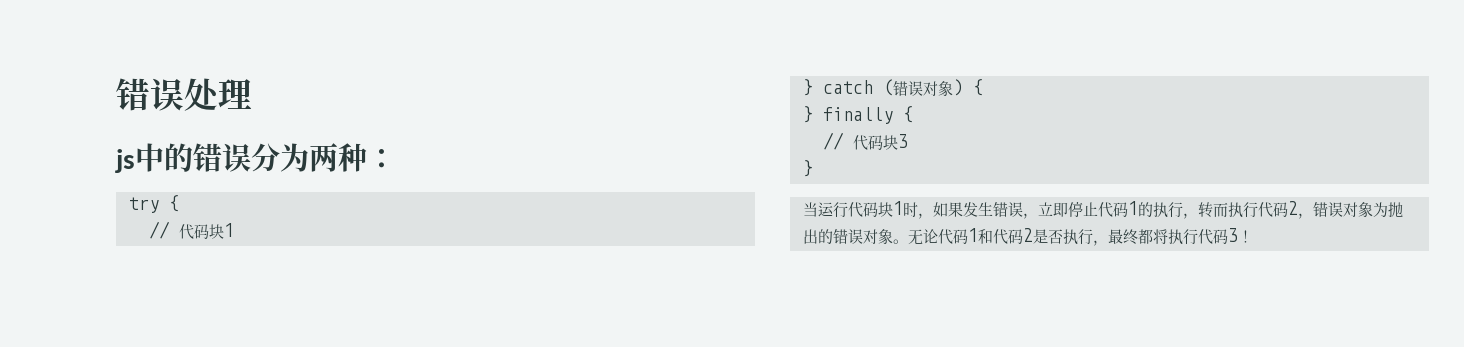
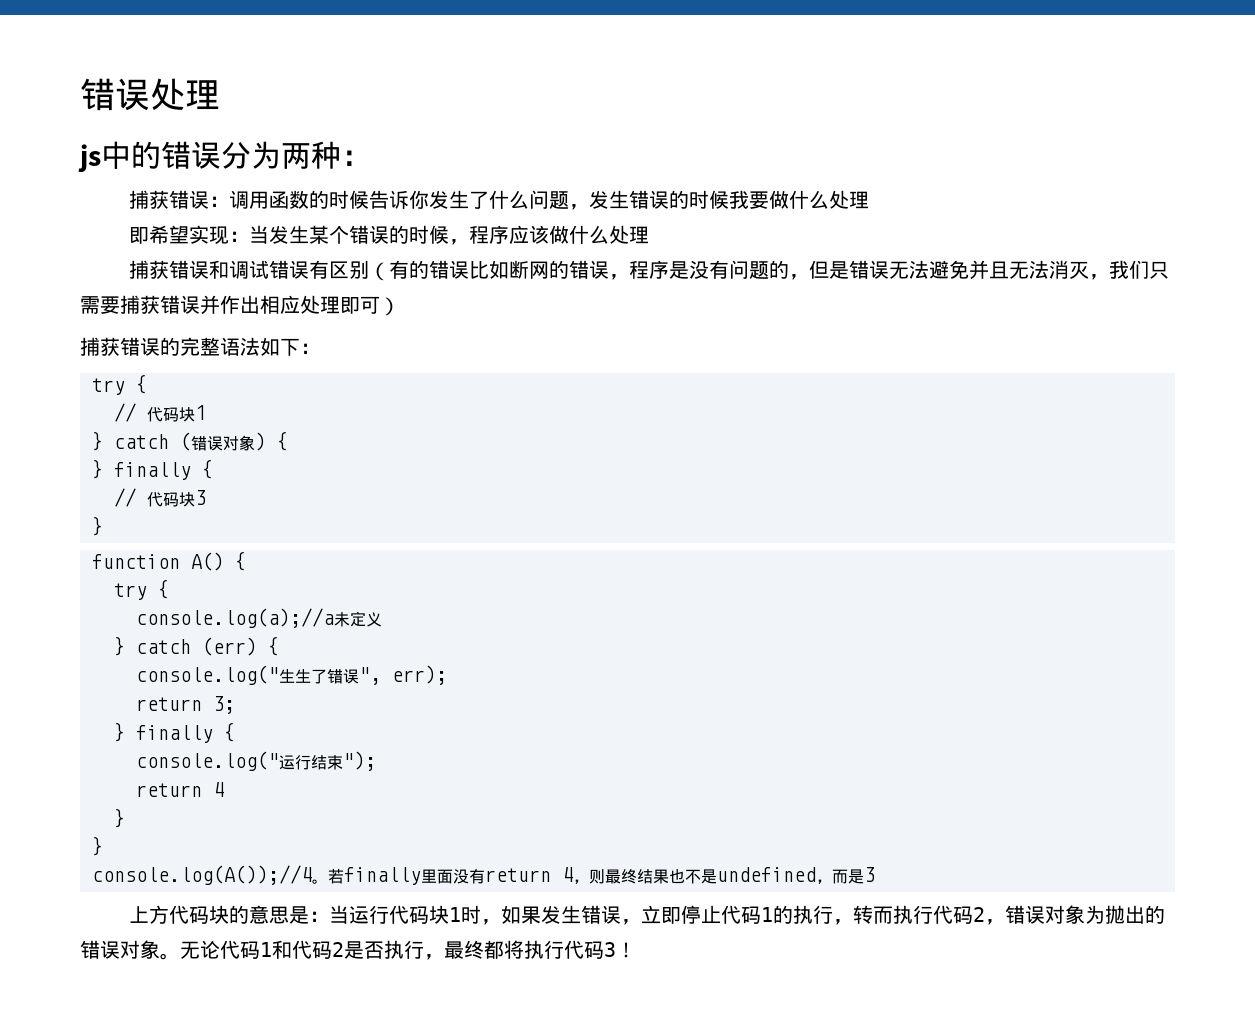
(396, 159) none -> [128,190,869,210] [128,225,649,245] [128,260,1169,281] [80,295,400,316] [80,337,320,356] // 捕获错误：调用函数的时候告诉你发生了什么问题，发生错误的时候我要做什么处理 // 即希望实现：当发生某个错误的时候，程序应该做什么处理 // 捕获错误和调试错误有区别（有的错误比如断网的错误，程序是没有问题的，但是错误无法避免并且无法消灭，我们只需要捕获错误并作出相应处理即可） // 捕获错误的完整语法如下：
(813, 168) none -> [92,551,246,571] [114,579,169,600] [136,608,382,628] [114,636,279,656] [136,665,447,685] [136,696,235,714] [114,722,235,743] [136,751,376,771] [136,782,224,797] [114,808,125,828] [92,836,103,856] [92,865,875,885] [128,905,329,924] function A() { // try { // console.log(a);//a未定义 // } catch (err) { // console.log("生生了错误", err); // return 3; // } finally { // console.log("运行结束"); // return 4 // } // } // console.log(A());//4。若finally里面没有return 4，则最终结果也不是undefined，而是3 // 上方代码块的意思是：

